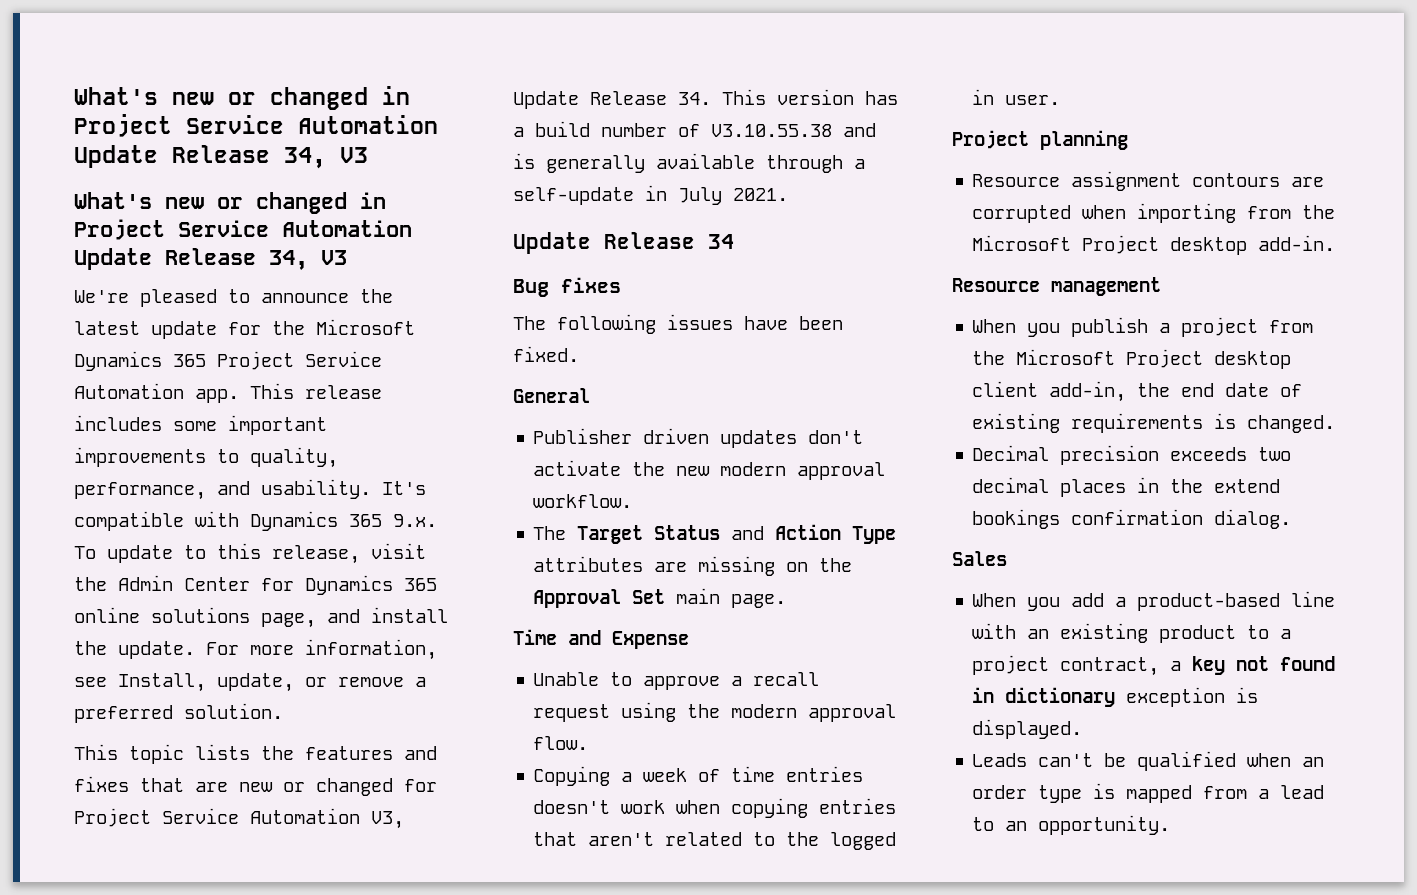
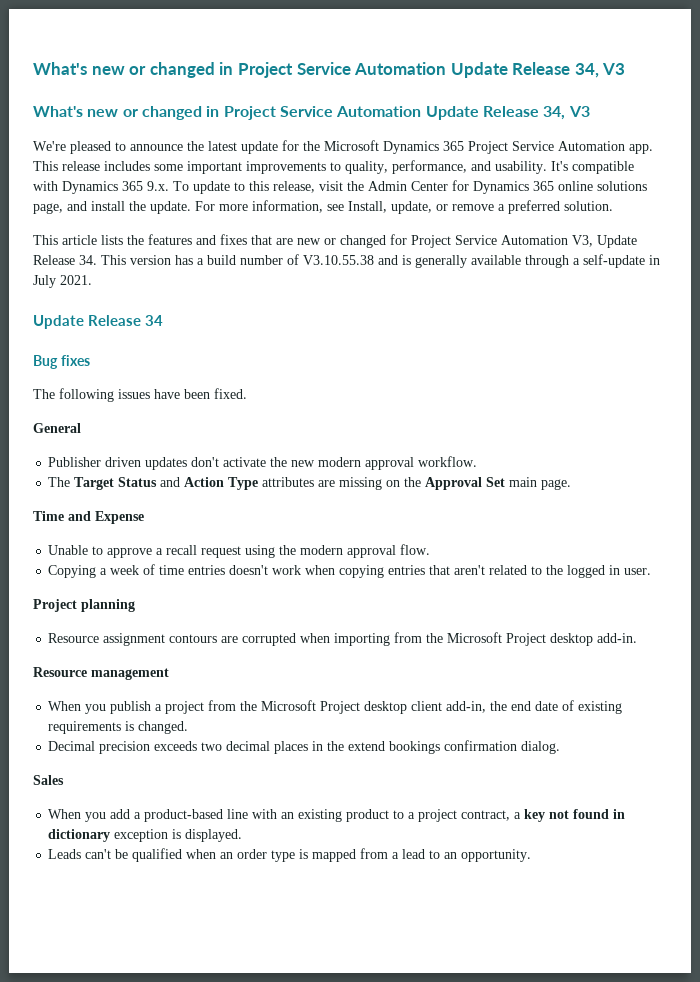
[129,744,184,764] topic -> [62,235,97,245] article

